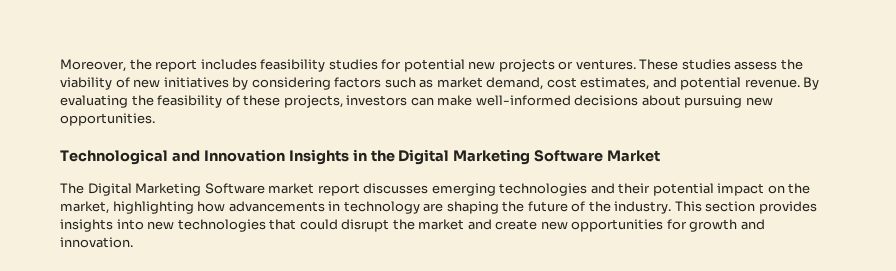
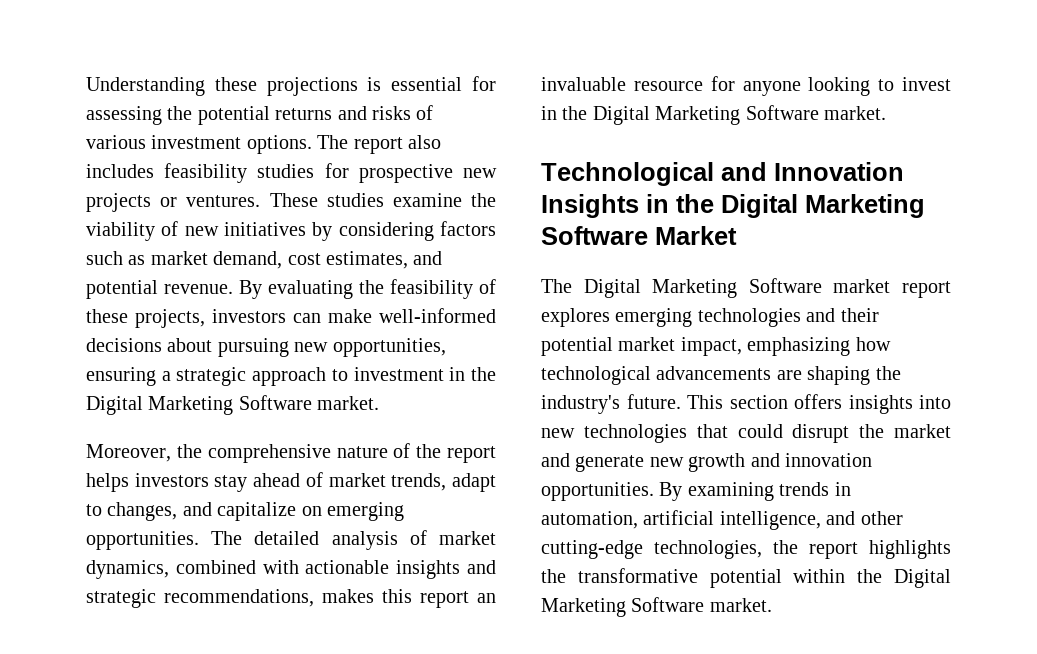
[60,59,198,72] Moreover, the report -> [86,76,497,96] [86,105,434,125] [86,135,441,154] Understanding these projections is essential for assessing the potential returns and risks of various investment options. The report also
[403,59,465,72] potential -> [358,164,453,183] prospective
[734,61,778,70] assess -> [392,193,462,207] examine
[60,113,155,126] opportunities. -> [332,338,446,357] [86,367,497,386] [86,395,380,415] [86,443,496,463] [86,472,497,492] [86,502,404,521] [86,530,496,550] [86,560,497,579] [86,589,496,608] [541,76,951,96] [541,105,886,125] opportunities, ensuring a strategic approach to investment in the Digital Marketing Software market. // Moreover, the comprehensive nature of the report helps investors stay ahead of market trends, adapt to changes, and capitalize on emerging opportunities. The detailed analysis of market dynamics, combined with actionable insights and strategic recommendations, makes this report an invaluable resource for anyone looking to invest in the Digital Marketing Software market.
[363,183,429,194] discusses -> [541,308,610,327] explores
[717,183,811,196] [60,201,672,214] impact on the market, highlighting how advancements in technology are shaping the future of the industry. -> [618,337,891,356] [541,366,901,385] [541,394,681,414] market impact, emphasizing how technological advancements are shaping the industry's future.
[758,201,817,214] provides -> [794,394,842,409] offers
[495,219,765,232] [60,237,133,248] create new opportunities for growth and innovation. -> [575,453,872,472] [541,482,851,501] [541,510,903,530] [541,540,951,559] [541,568,951,588] [541,597,772,617] generate new growth and innovation opportunities. By examining trends in automation, artificial intelligence, and other cutting-edge technologies, the report highlights the transformative potential within the Digital Marketing Software market.

